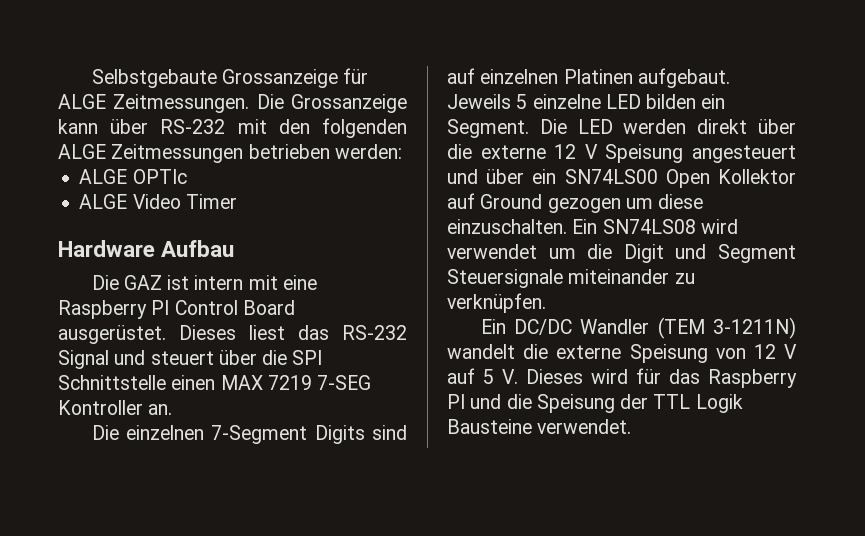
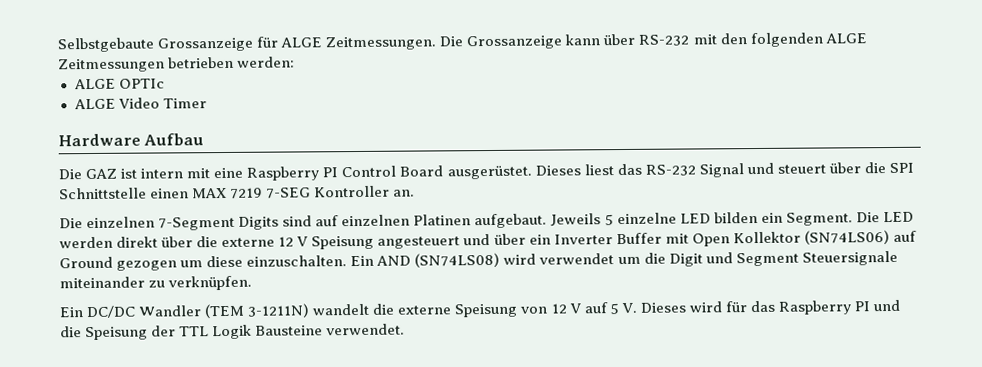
[564,169,658,184] SN74LS00 -> [553,232,689,245] Inverter Buffer mit
(796, 176) none -> [803,230,890,245] (SN74LS06)
[602,219,696,234] SN74LS08 -> [376,252,501,268] AND (SN74LS08)

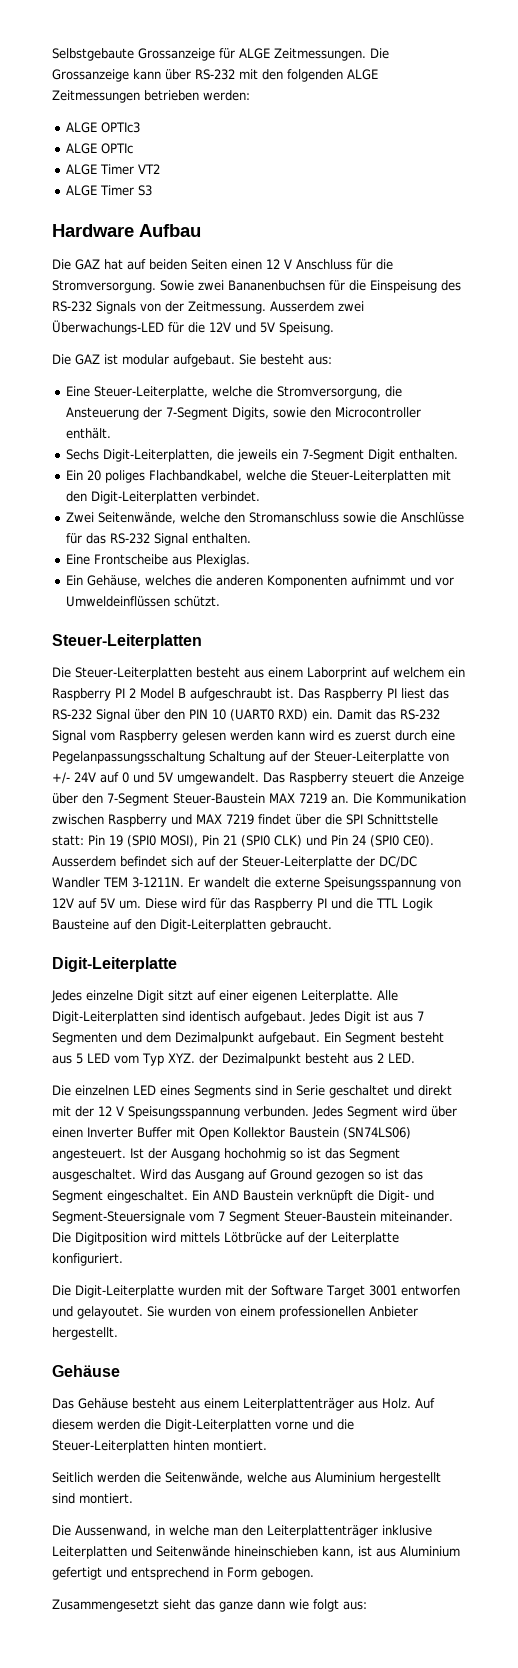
(296, 62) none -> [66,122,141,133] // ALGE OPTIc3
[117,97,207,109] [58,133,205,147] [58,162,914,181] [59,185,416,200] [59,211,914,231] [59,230,917,250] [59,250,898,271] [59,275,253,291] [59,302,686,319] Video Timer // Hardware Aufbau // Die GAZ ist intern mit eine Raspberry PI Control Board ausgerüstet. Dieses liest das RS-232 Signal und steuert über die SPI Schnittstelle einen MAX 7219 7-SEG Kontroller an. // Die einzelnen 7-Segment Digits sind auf einzelnen Platinen aufgebaut. Jeweils 5 einzelne LED bilden ein Segment. Die LED werden direkt über die externe 12 V Speisung angesteuert und über ein Inverter Buffer mit Open Kollektor (SN74LS06) auf Ground gezogen um diese einzuschalten. Ein AND (SN74LS08) wird verwendet um die Digit und Segment Steuersignale miteinander zu verknüpfen. // Ein DC/DC Wandler (TEM 3-1211N) wandelt die externe Speisung von 12 V auf 5 V. Dieses -> [100,164,161,175] [66,185,153,196] [52,224,201,237] [52,259,393,270] [52,280,461,293] [52,301,364,314] [52,320,334,335] [52,354,332,367] [66,386,403,399] [66,407,422,420] [66,428,112,439] [66,449,459,462] [66,470,452,483] [66,491,261,504] [66,512,465,524] [66,533,252,546] [66,554,251,567] [66,575,455,588] [66,596,221,607] [52,634,202,649] [52,667,465,680] [52,688,449,701] [52,709,440,722] [52,730,455,743] [52,751,449,764] [52,772,464,785] [52,793,466,806] [52,814,438,827] [52,835,434,847] [52,856,417,869] [52,877,461,890] [52,898,177,909] Timer VT2 // ALGE Timer S3 // Hardware Aufbau // Die GAZ hat auf beiden Seiten einen 12 V Anschluss für die Stromversorgung. Sowie zwei Bananenbuchsen für die Einspeisung des RS-232 Signals von der Zeitmessung. Ausserdem zwei Überwachungs-LED für die 12V und 5V Speisung. // Die GAZ ist modular aufgebaut. Sie besteht aus: // Eine Steuer-Leiterplatte, welche die Stromversorgung, die Ansteuerung der 7-Segment Digits, sowie den Microcontroller enthält. // Sechs Digit-Leiterplatten, die jeweils ein 7-Segment Digit enthalten. // Ein 20 poliges Flachbandkabel, welche die Steuer-Leiterplatten mit den Digit-Leiterplatten verbindet. // Zwei Seitenwände, welche den Stromanschluss sowie die Anschlüsse für das RS-232 Signal enthalten. // Eine Frontscheibe aus Plexiglas. // Ein Gehäuse, welches die anderen Komponenten aufnimmt und vor Umweldeinflüssen schützt. // Steuer-Leiterplatten // Die Steuer-Leiterplatten besteht aus einem Laborprint auf welchem ein Raspberry PI 2 Model B aufgeschraubt ist. Das Raspberry PI liest das RS-232 Signal über den PIN 10 (UART0 RXD) ein. Damit das RS-232 Signal vom Raspberry gelesen werden kann wird es zuerst durch eine Pegelanpassungsschaltung Schaltung auf der Steuer-Leiterplatte von +/- 24V auf 0 und 5V umgewandelt. Das Raspberry steuert die Anzeige über den 7-Segment Steuer-Baustein MAX 7219 an. Die Kommunikation zwischen Raspberry und MAX 7219 findet über die SPI Schnittstelle statt: Pin 19 (SPI0 MOSI), Pin 21 (SPI0 CLK) und Pin 24 (SPI0 CE0). Ausserdem befindet sich auf der Steuer-Leiterplatte der DC/DC Wandler TEM 3-1211N. Er wandelt die externe Speisungsspannung von 12V auf 5V um. Diese
[85,325,177,341] Speisung der -> (373, 903) none
[326,323,406,336] verwendet. -> [113,919,332,932] [52,957,177,972] [51,990,398,1003] [52,1011,424,1024] [52,1032,444,1045] [52,1053,415,1066] [52,1085,452,1098] [52,1106,457,1119] [52,1127,411,1140] [52,1148,400,1161] [52,1169,423,1182] [52,1190,434,1203] [52,1211,453,1224] [52,1232,399,1245] [52,1253,123,1266] [52,1285,460,1298] [52,1306,418,1319] [52,1327,118,1340] [52,1365,120,1377] [52,1398,435,1411] [52,1419,354,1432] [52,1440,267,1453] [52,1472,441,1485] [52,1493,133,1504] [52,1525,432,1538] [52,1546,460,1559] [52,1567,314,1580] [52,1599,367,1612] auf den Digit-Leiterplatten gebraucht. // Digit-Leiterplatte // Jedes einzelne Digit sitzt auf einer eigenen Leiterplatte. Alle Digit-Leiterplatten sind identisch aufgebaut. Jedes Digit ist aus 7 Segmenten und dem Dezimalpunkt aufgebaut. Ein Segment besteht aus 5 LED vom Typ XYZ. der Dezimalpunkt besteht aus 2 LED. // Die einzelnen LED eines Segments sind in Serie geschaltet und direkt mit der 12 V Speisungsspannung verbunden. Jedes Segment wird über einen Inverter Buffer mit Open Kollektor Baustein (SN74LS06) angesteuert. Ist der Ausgang hochohmig so ist das Segment ausgeschaltet. Wird das Ausgang auf Ground gezogen so ist das Segment eingeschaltet. Ein AND Baustein verknüpft die Digit- und Segment-Steuersignale vom 7 Segment Steuer-Baustein miteinander. Die Digitposition wird mittels Lötbrücke auf der Leiterplatte konfiguriert. // Die Digit-Leiterplatte wurden mit der Software Target 3001 entworfen und gelayoutet. Sie wurden von einem professionellen Anbieter hergestellt. // Gehäuse // Das Gehäuse besteht aus einem Leiterplattenträger aus Holz. Auf diesem werden die Digit-Leiterplatten vorne und die Steuer-Leiterplatten hinten montiert. // Seitlich werden die Seitenwände, welche aus Aluminium hergestellt sind montiert. // Die Aussenwand, in welche man den Leiterplattenträger inklusive Leiterplatten und Seitenwände hineinschieben kann, ist aus Aluminium gefertigt und entsprechend in Form gebogen. // Zusammengesetzt sieht das ganze dann wie folgt aus:

